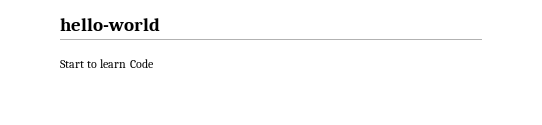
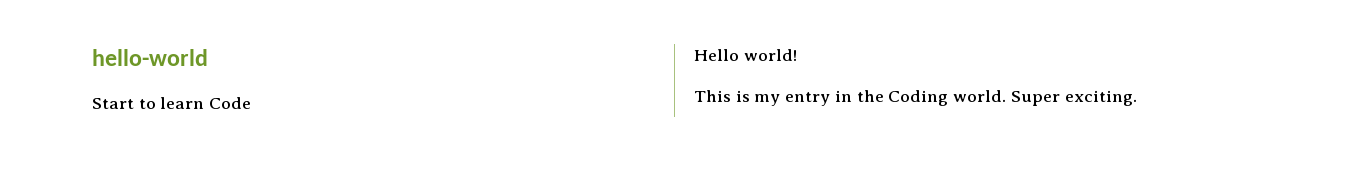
(154, 63) none -> [694,49,797,61] [694,90,1137,106] // Hello world! // This is my entry in the Coding world. Super exciting.

